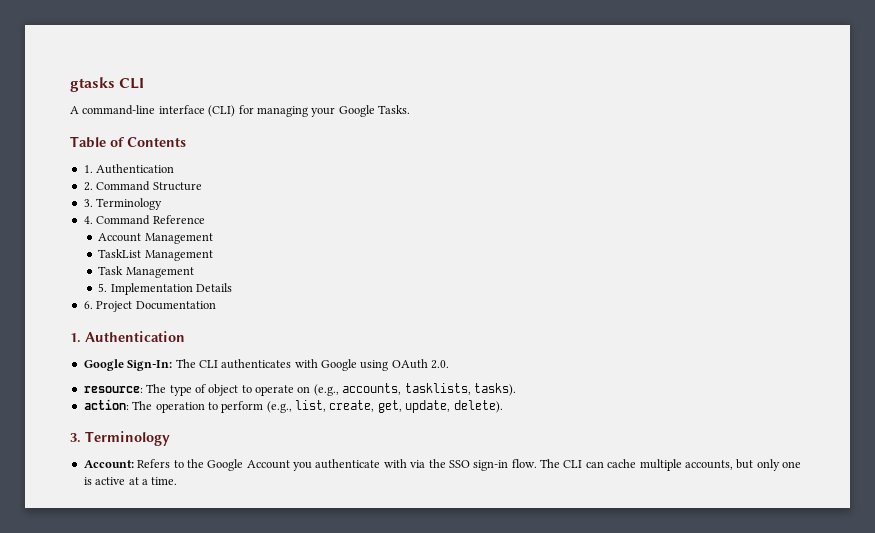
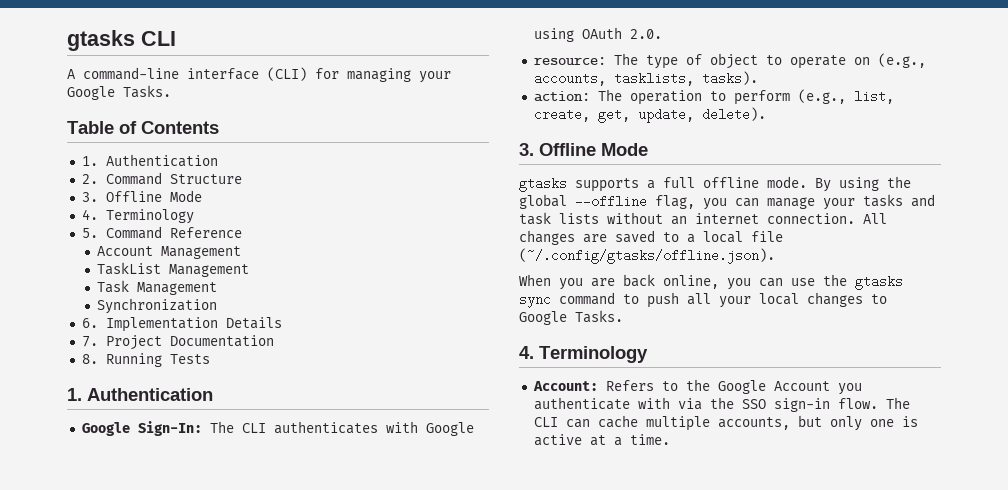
[96,198,163,210] [83,216,93,224] Terminology // 4. -> [105,190,202,202] [81,209,194,224] [81,228,98,238] Offline Mode // 4. Terminology // 5.
[98,283,108,292] 5. -> [97,298,218,314] [81,318,98,328] Synchronization // 6.
[83,301,93,309] 6. -> [81,336,98,347] 7.
(216, 305) none -> [81,353,210,367] // 8. Running Tests
(81, 438) none -> [539,143,648,156] [519,176,911,192] [519,194,935,210] [519,212,887,225] [519,230,783,245] [519,248,775,264] [519,274,903,290] [519,292,887,308] [519,310,623,325] [519,346,534,359] Offline Mode // gtasks supports a full offline mode. By using the global --offline flag, you can manage your tasks and task lists without an internet connection. All changes are saved to a local file (~/.config/gtasks/offline.json). // When you are back online, you can use the gtasks sync command to push all your local changes to Google Tasks. // 4.

